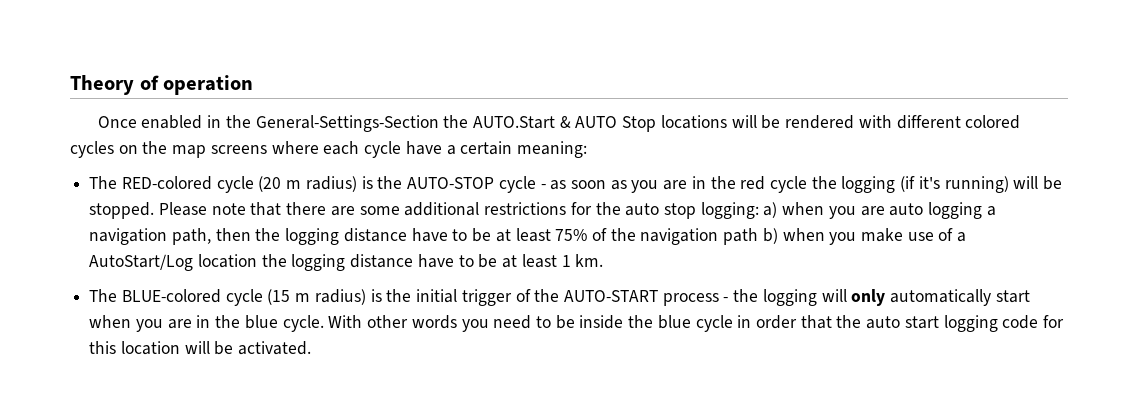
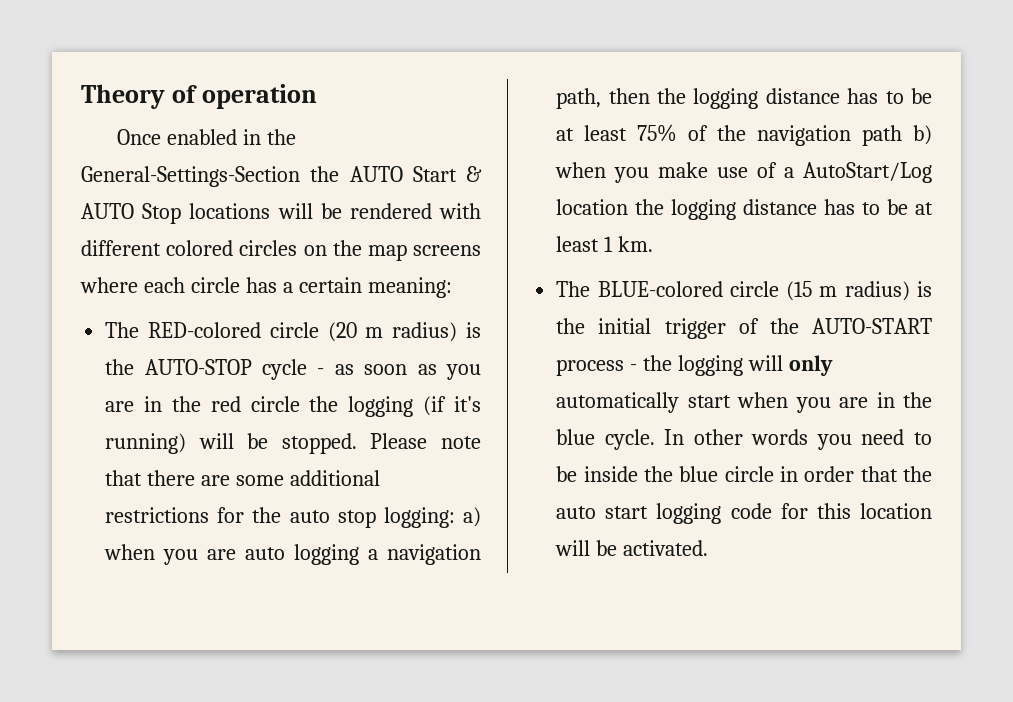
[473,116,556,129] AUTO.Start -> [349,166,457,182] AUTO Start
[70,141,114,158] cycles -> [239,240,298,256] circles
[364,141,442,158] cycle have -> [190,277,277,293] circle has
[216,176,254,193] cycle -> [269,322,319,338] circle
[770,176,808,193] cycle -> [250,396,300,412] circle
[411,228,448,242] have -> [847,88,879,104] has
[417,254,454,268] have -> [824,199,856,215] has
[225,289,263,306] cycle -> [729,281,779,297] circle
[328,315,363,328] With -> [664,429,685,445] In
[695,315,733,332] cycle -> [724,466,774,482] circle

